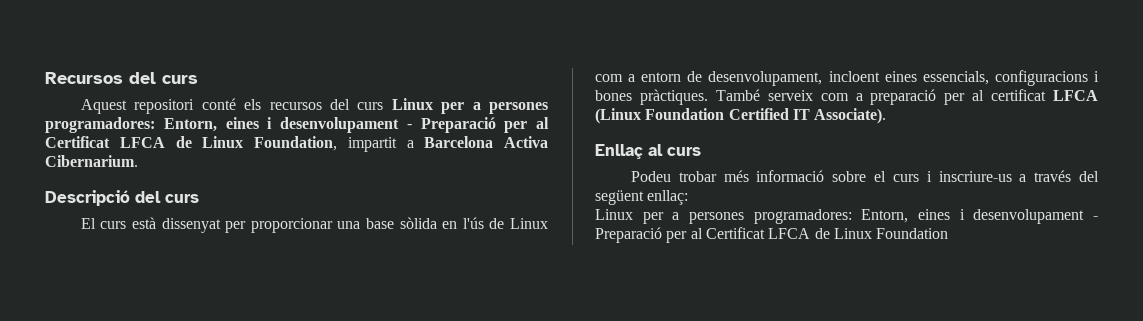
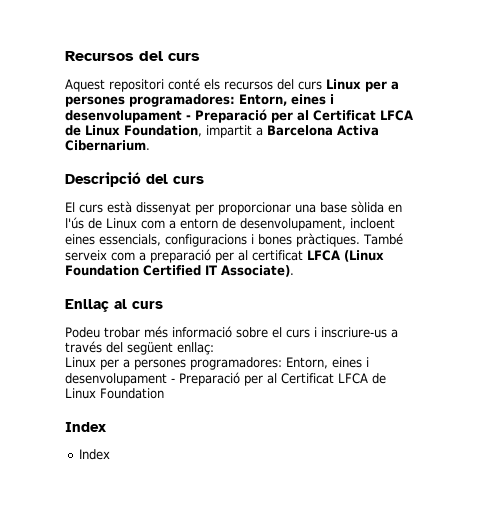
(949, 233) none -> [65,422,106,432] [78,449,110,460] // Index // Index

